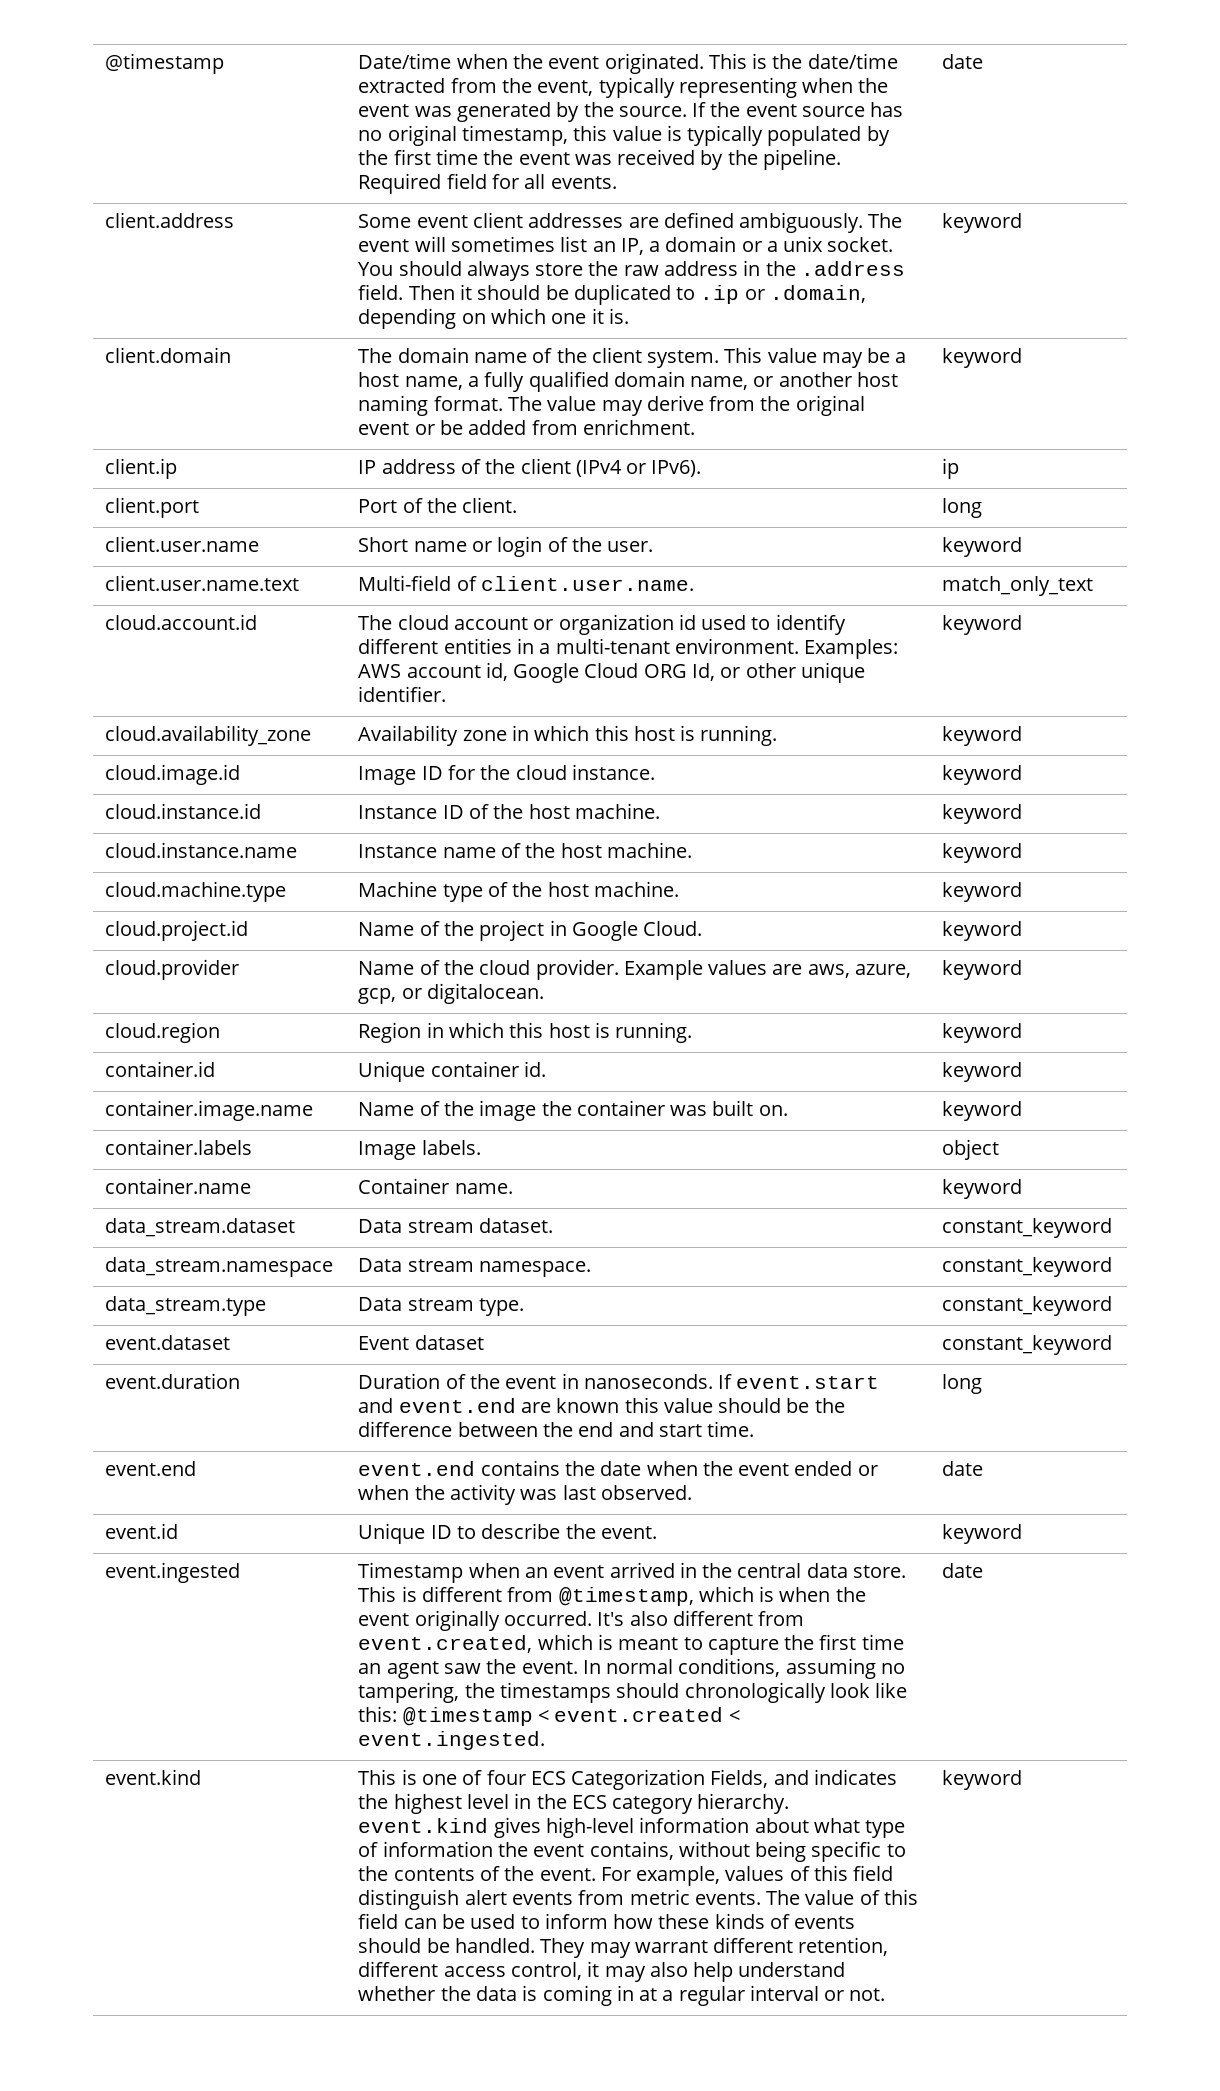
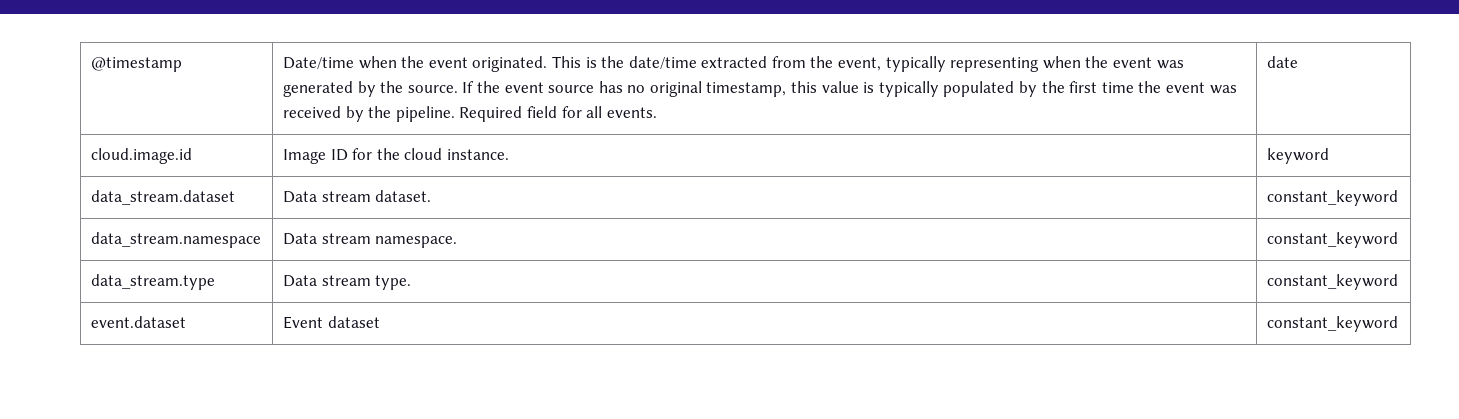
[105,212,235,228] [358,212,903,233] [358,236,894,255] [358,260,905,281] [358,284,866,305] [358,308,629,329] [942,213,1023,233] [105,347,232,363] [358,347,907,368] [358,371,898,392] [358,395,865,416] [358,419,695,435] [942,348,1023,368] [105,458,178,479] [358,458,702,477] [942,458,960,479] [105,497,200,518] [358,497,518,513] [942,498,983,518] [105,536,260,552] [358,536,654,557] [942,537,1023,557] [105,575,300,591] [358,575,694,591] [942,576,1094,596] [105,614,258,630] [358,614,846,635] [358,638,899,659] [358,662,865,683] [358,686,447,702] [942,615,1023,635] [105,725,312,746] [358,725,778,746] [942,726,1023,746] // client.address | Some event client addresses are defined ambiguously. The event will sometimes list an IP, a domain or a unix socket. You should always store the raw address in the .address field. Then it should be duplicated to .ip or .domain, depending on which one it is. | keyword // client.domain | The domain name of the client system. This value may be a host name, a fully qualified domain name, or another host naming format. The value may derive from the original event or be added from enrichment. | keyword // client.ip | IP address of the client (IPv4 or IPv6). | ip // client.port | Port of the client. | long // client.user.name | Short name or login of the user. | keyword // client.user.name.text | Multi-field of client.user.name. | match_only_text // cloud.account.id | The cloud account or organization id used to identify different entities in a multi-tenant environment. Examples: AWS account id, Google Cloud ORG Id, or other unique identifier. | keyword // cloud.availability_zone | Availability zone in which this host is running. | keyword -> (1298, 62) none
[105,803,262,819] [358,803,660,819] [942,804,1023,824] [105,842,298,858] [358,842,692,858] [942,843,1023,863] [105,881,287,902] [358,881,679,902] [942,882,1023,902] [105,920,249,941] [358,920,703,941] [942,921,1023,941] [105,959,240,980] [358,959,911,980] [358,983,544,1004] [942,960,1023,980] [105,1022,221,1043] [358,1022,693,1043] [942,1023,1023,1043] [105,1061,216,1077] [358,1061,546,1082] [942,1062,1023,1082] [105,1100,314,1121] [358,1100,788,1121] [942,1101,1023,1121] [105,1139,253,1155] [358,1140,481,1160] [942,1139,1000,1160] [105,1178,252,1194] [358,1178,513,1194] [942,1179,1023,1199] // cloud.instance.id | Instance ID of the host machine. | keyword // cloud.instance.name | Instance name of the host machine. | keyword // cloud.machine.type | Machine type of the host machine. | keyword // cloud.project.id | Name of the project in Google Cloud. | keyword // cloud.provider | Name of the cloud provider. Example values are aws, azure, gcp, or digitalocean. | keyword // cloud.region | Region in which this host is running. | keyword // container.id | Unique container id. | keyword // container.image.name | Name of the image the container was built on. | keyword // container.labels | Image labels. | object // container.name | Container name. | keyword -> (1329, 156) none
[105,1373,241,1389] [358,1373,880,1389] [358,1397,845,1413] [358,1421,755,1437] [942,1374,983,1394] [105,1461,197,1476] [358,1460,878,1476] [358,1484,692,1505] [942,1461,984,1476] [105,1523,179,1539] [358,1523,657,1544] [942,1524,1023,1544] [105,1562,241,1583] [358,1562,906,1583] [358,1586,866,1606] [358,1610,805,1631] [358,1634,904,1655] [358,1658,905,1679] [358,1682,908,1703] [358,1706,740,1726] [358,1731,546,1750] [942,1563,984,1578] [105,1769,202,1785] [358,1769,897,1790] [358,1793,790,1814] [358,1817,906,1838] [358,1841,906,1862] [358,1865,894,1886] [358,1889,918,1910] [358,1913,856,1929] [358,1937,889,1958] [358,1961,846,1982] [358,1985,886,2006] [942,1770,1023,1790] // event.duration | Duration of the event in nanoseconds. If event.start and event.end are known this value should be the difference between the end and start time. | long // event.end | event.end contains the date when the event ended or when the activity was last observed. | date // event.id | Unique ID to describe the event. | keyword // event.ingested | Timestamp when an event arrived in the central data store. This is different from @timestamp, which is when the event originally occurred. It's also different from event.created, which is meant to capture the first time an agent saw the event. In normal conditions, assuming no tampering, the timestamps should chronologically look like this: @timestamp < event.created < event.ingested. | date // event.kind | This is one of four ECS Categorization Fields, and indicates the highest level in the ECS category hierarchy. event.kind gives high-level information about what type of information the event contains, without being specific to the contents of the event. For example, values of this field distinguish alert events from metric events. The value of this field can be used to inform how these kinds of events should be handled. They may warrant different retention, different access control, it may also help understand whether the data is coming in at a regular interval or not. | keyword -> (1398, 324) none

